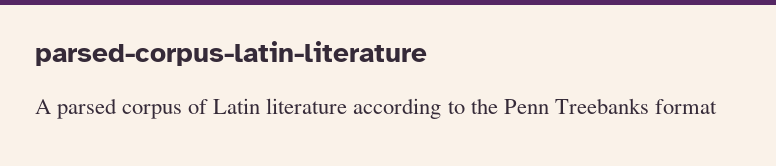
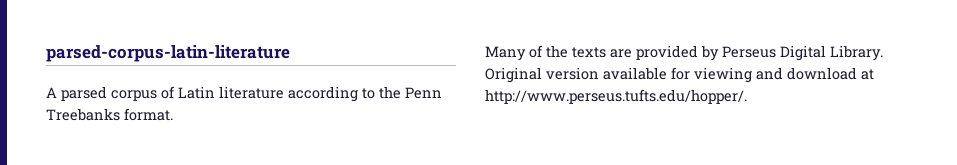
[654,99,717,114] format -> [124,108,173,121] [485,45,883,61] [485,67,874,83] [485,89,747,104] format. // Many of the texts are provided by Perseus Digital Library. Original version available for viewing and download at http://www.perseus.tufts.edu/hopper/.

